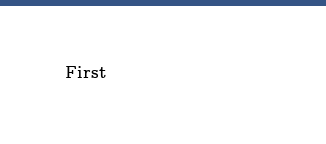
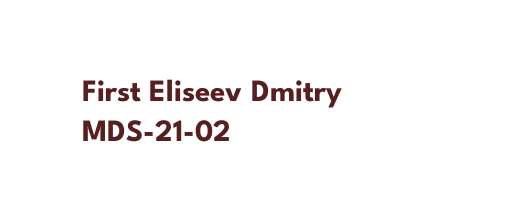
(107, 72) none -> [149,79,342,108] [82,120,231,142] Eliseev Dmitry MDS-21-02

